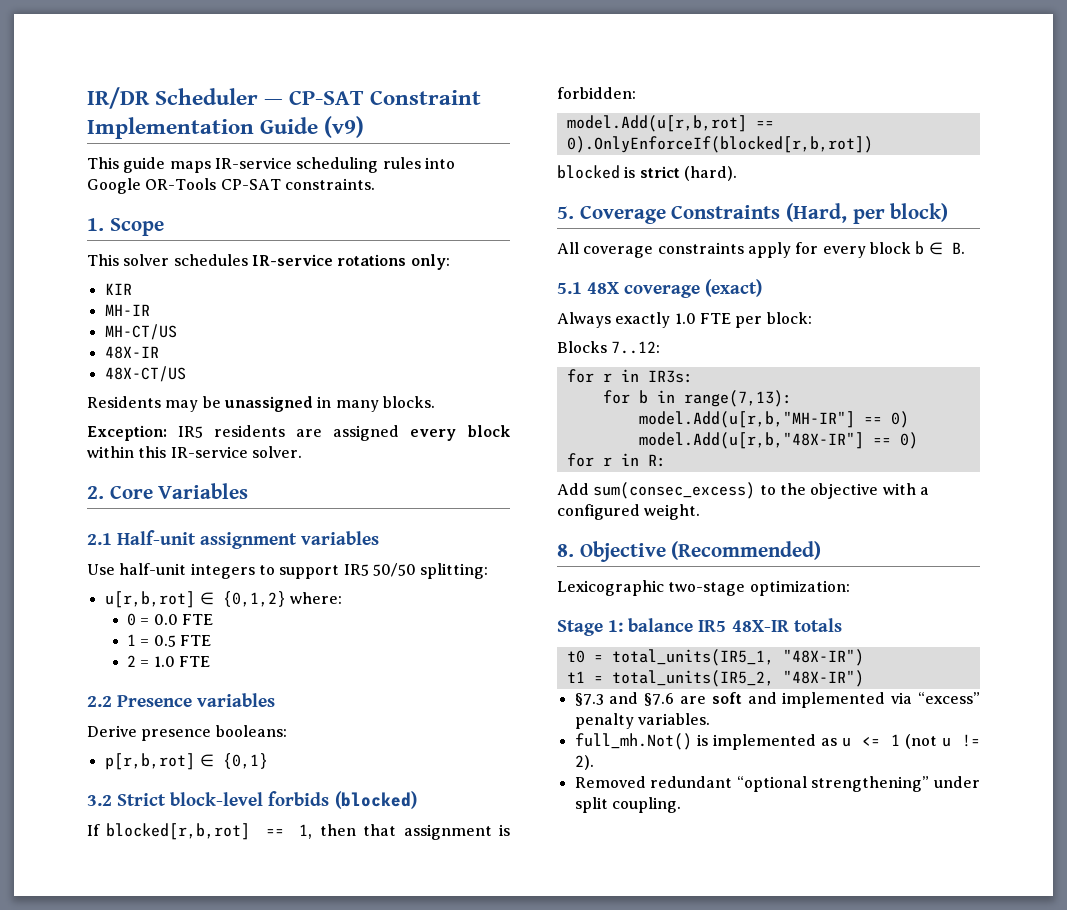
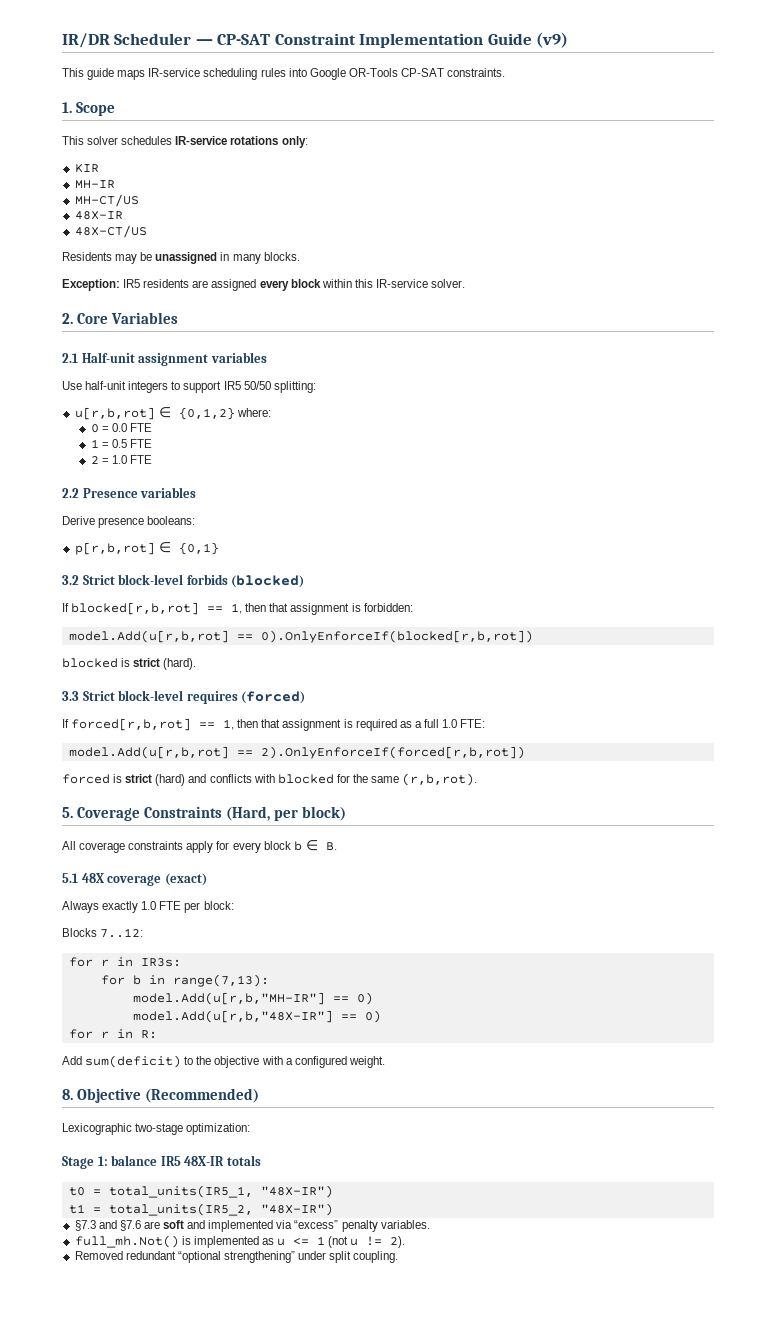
(737, 173) none -> [62,690,306,704] [62,718,486,731] [68,746,525,759] [62,773,478,786] // 3.3 Strict block-level requires (forced) // If forced[r,b,rot] == 1, then that assignment is required as a full 1.0 FTE: // model.Add(u[r,b,rot] == 2).OnlyEnforceIf(forced[r,b,rot]) // forced is strict (hard) and conflicts with blocked for the same (r,b,rot).
[593,482,756,499] sum(consec_excess) -> [85,1055,182,1068] sum(deficit)

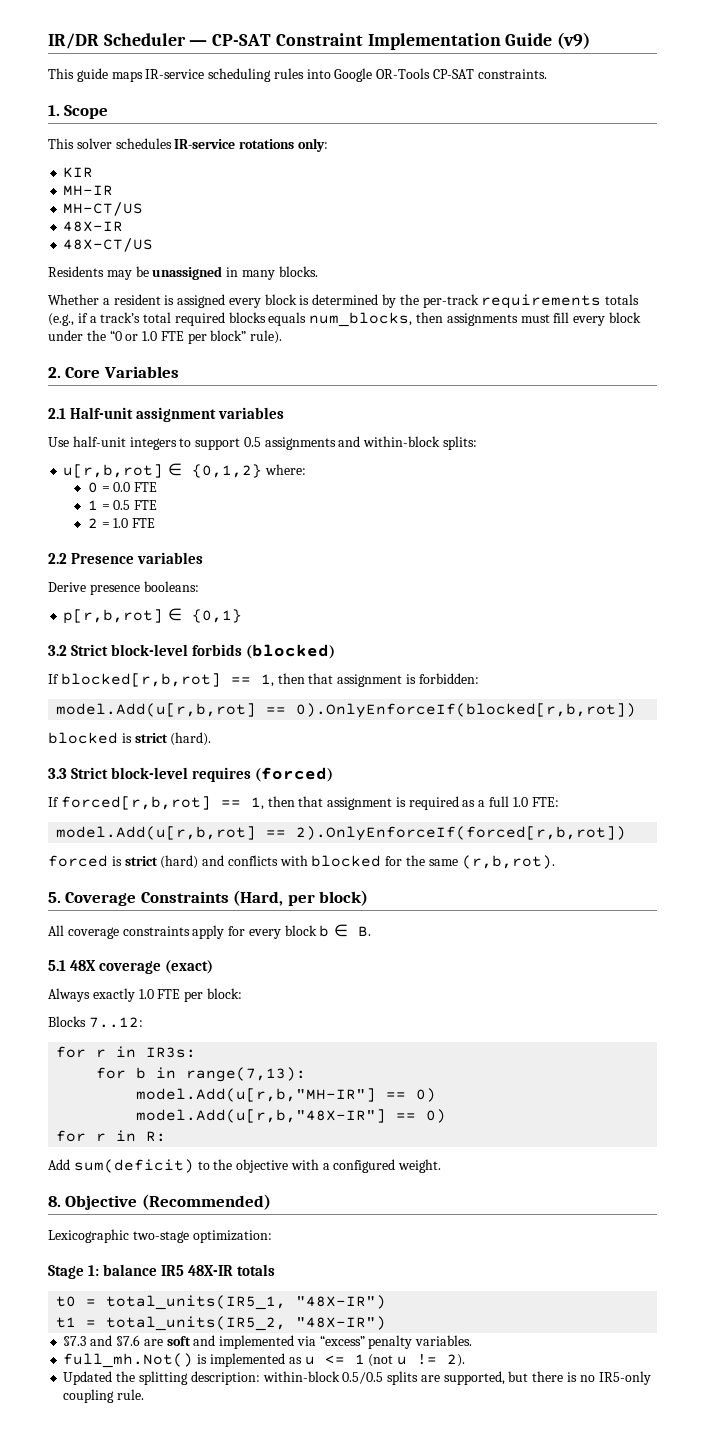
[62,279,466,291] Exception: IR5 residents are assigned every block within this IR-service solver. -> [48,294,640,309] [48,312,641,327] [48,330,283,344] Whether a resident is assigned every block is determined by the per-track requirements totals (e.g., if a track’s total required blocks equals num_blocks, then assignments must fill every block under the “0 or 1.0 FTE per block” rule).
[223,381,316,393] IR5 50/50 splitting: -> [243,436,478,450] 0.5 assignments and within-block splits:
[74,1251,399,1263] Removed redundant “optional strengthening” under split coupling. -> [63,1371,651,1385] [63,1389,145,1403] Updated the splitting description: within-block 0.5/0.5 splits are supported, but there is no IR5-only coupling rule.

